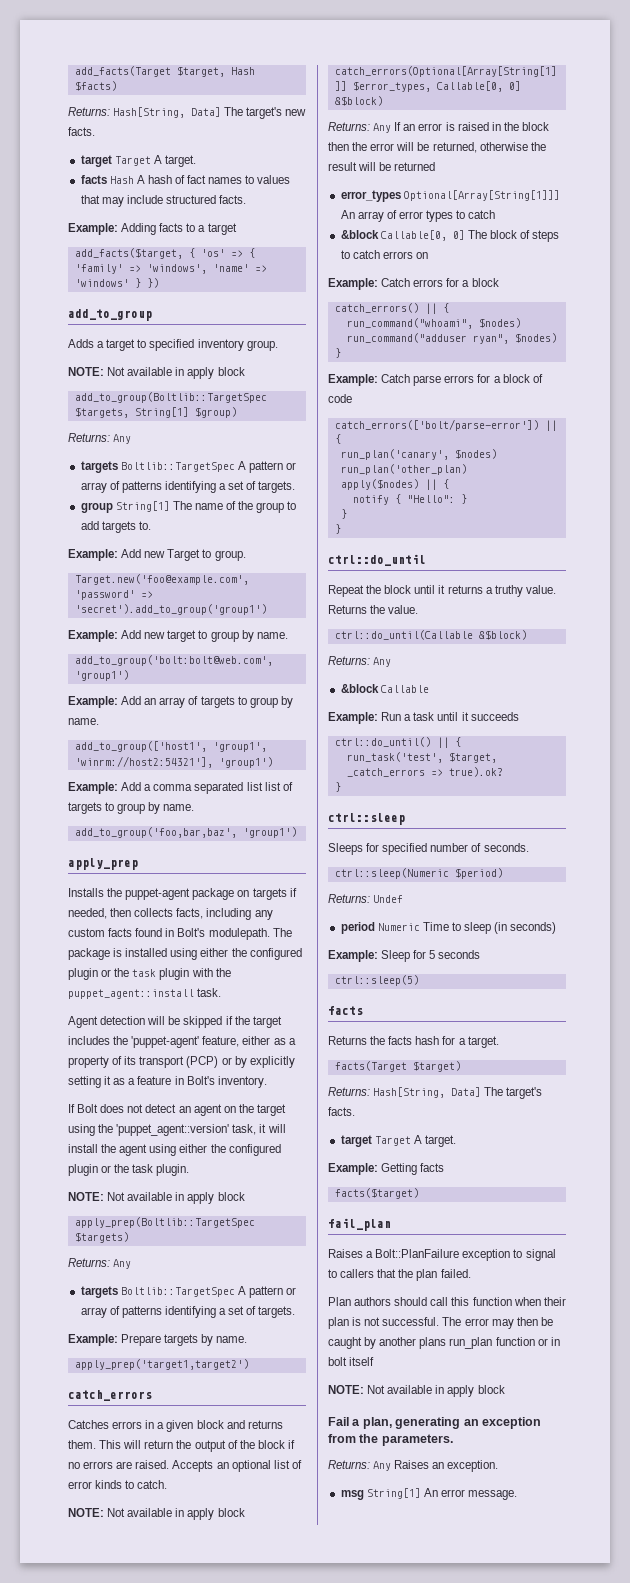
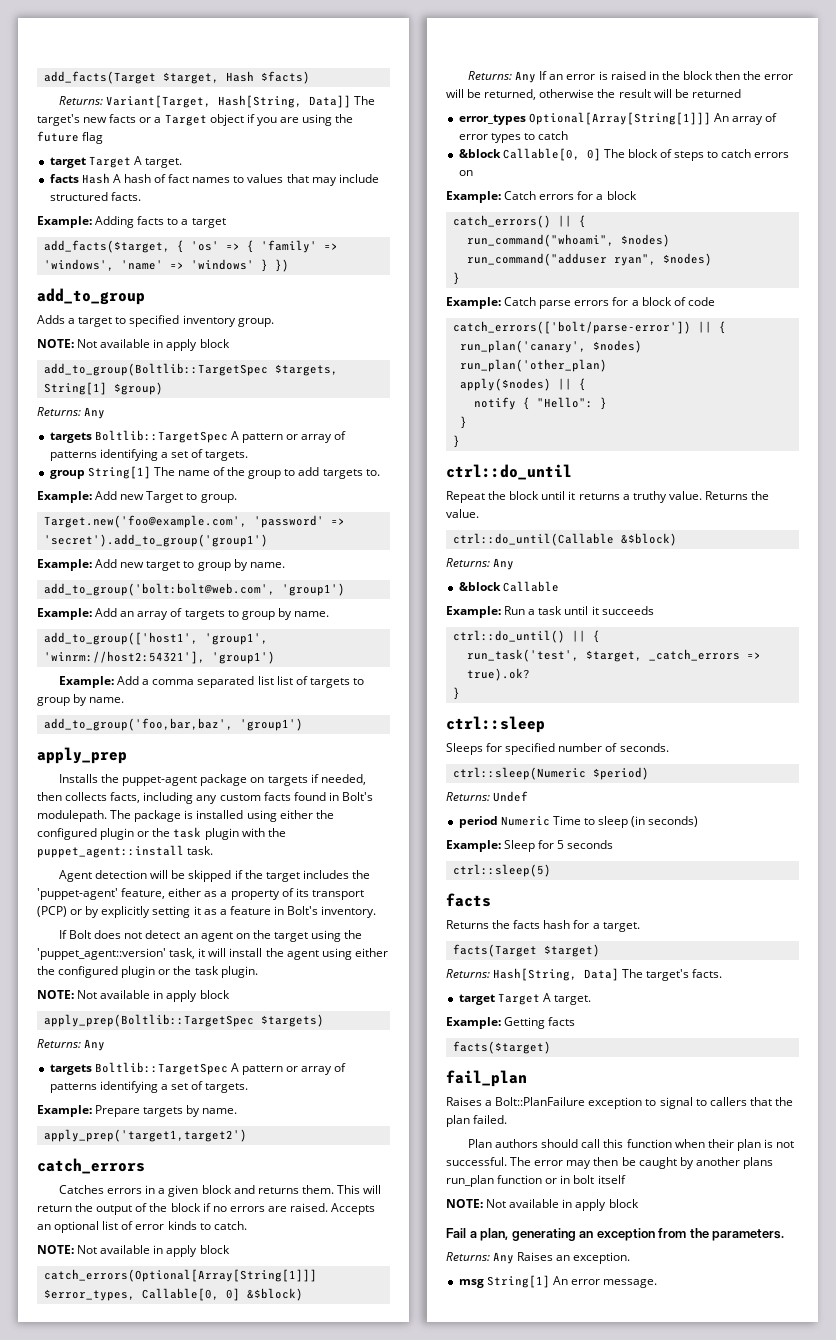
[113,107,307,119] [68,127,95,136] Hash[String, Data] The target's new facts. -> [106,95,376,108] [37,114,354,126] [37,131,104,144] Variant[Target, Hash[String, Data]] The target's new facts or a Target object if you are using the future flag

